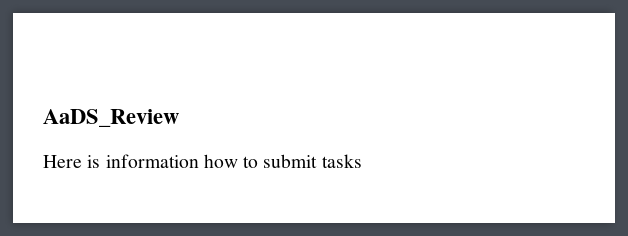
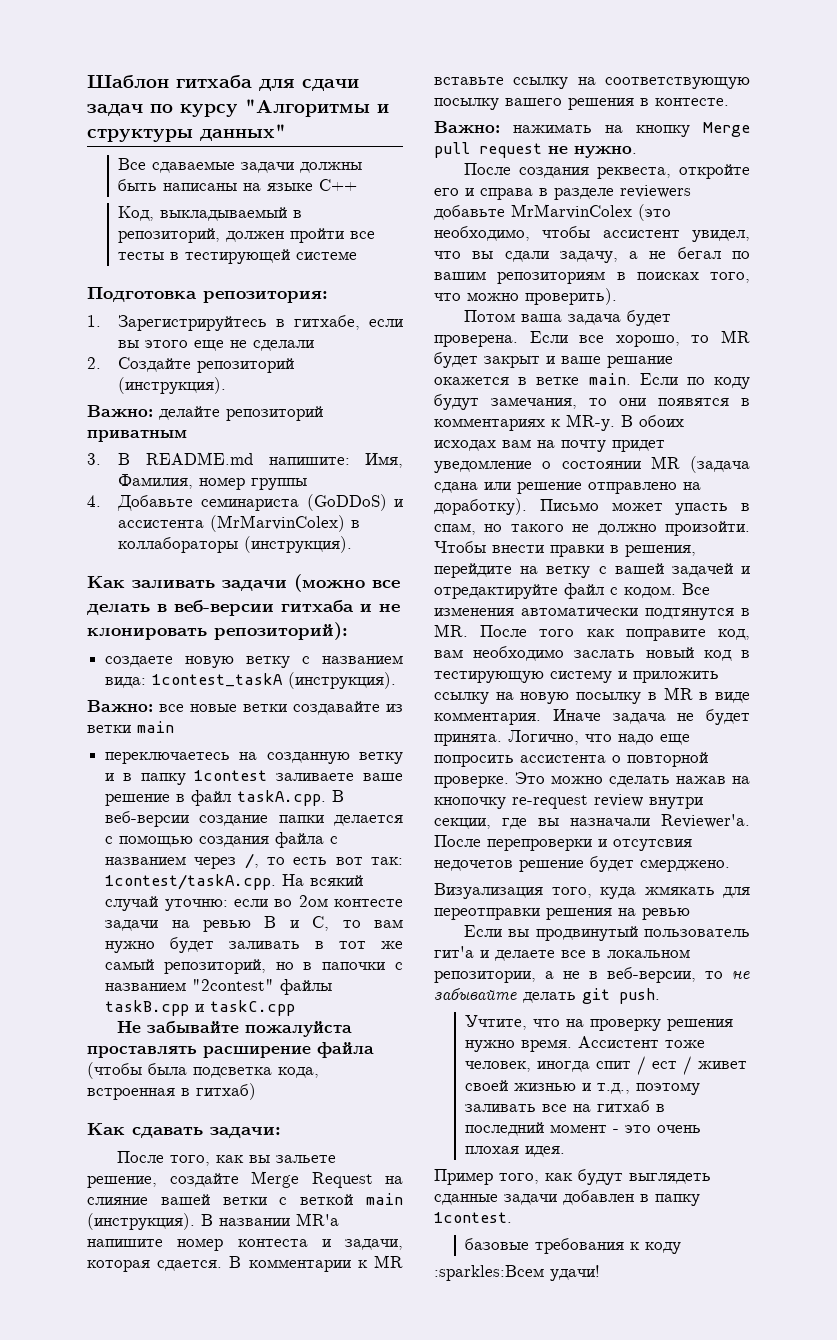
[43,109,179,127] [43,154,362,168] AaDS_Review // Here is information how to submit tasks -> [87,75,359,91] [87,99,389,117] [87,124,286,142] [118,158,363,173] [118,179,358,191] [118,206,303,221] [118,228,376,243] [118,249,358,264] [87,287,328,303] [87,315,403,331] [118,340,315,351] [87,357,295,373] [118,377,227,394] [87,405,323,421] [87,430,187,442] [87,452,404,468] [118,474,308,490] [87,494,404,511] [118,515,361,532] [118,536,353,553] [87,574,400,592] [87,600,400,616] [87,622,348,640] [105,655,403,668] [105,672,397,689] [87,700,403,715] [87,721,174,733] [105,752,404,764] [105,770,403,785] [105,790,345,806] [105,811,403,827] [105,832,339,848] [105,853,404,869] [105,874,364,890] [105,895,403,911] [105,916,404,932] [105,937,403,953] [105,959,403,974] [105,979,333,995] [105,1000,296,1016] [117,1020,353,1037] [87,1042,374,1058] [87,1062,319,1079] [87,1083,256,1100] [87,1123,281,1138] [117,1151,337,1166] [87,1171,403,1188] [87,1193,404,1205] [87,1213,339,1230] [87,1238,403,1251] [87,1255,403,1272] [434,77,750,89] [434,98,729,110] [434,121,750,137] [434,142,637,158] [464,163,750,179] [434,185,691,200] [434,204,671,221] [434,226,750,242] [434,247,750,263] [434,271,750,284] [434,288,617,305] [464,310,672,326] [434,330,750,347] [434,352,673,368] [434,373,750,389] [434,394,750,410] [434,414,684,431] [434,439,665,452] [434,456,750,473] [434,482,701,494] [434,498,750,515] [434,521,750,536] [434,541,696,557] [434,563,750,578] [434,583,710,599] [434,607,750,620] [434,624,750,641] [434,646,750,661] [434,670,719,683] [434,687,750,704] [434,709,750,725] [434,730,690,746] [434,752,708,767] [434,772,750,788] [434,794,703,809] [434,814,750,829] [434,835,692,851] [434,856,730,872] [434,883,750,899] [434,908,690,920] [464,925,750,941] [434,946,690,961] [434,967,750,983] [434,988,660,1004] [465,1015,734,1031] [465,1036,706,1052] [465,1056,748,1075] [465,1080,701,1095] [465,1100,666,1112] [465,1122,702,1136] [465,1146,566,1157] [434,1169,711,1185] [434,1190,700,1206] [434,1212,512,1223] [465,1238,682,1254] [434,1265,600,1281] Шаблон гитхаба для сдачи задач по курсу "Алгоритмы и структуры данных" // Все сдаваемые задачи должны быть написаны на языке С++ // Код, выкладываемый в репозиторий, должен пройти все тесты в тестирующей системе // Подготовка репозитория: // 1. Зарегистрируйтесь в гитхабе, если вы этого еще не сделали // 2. Создайте репозиторий (инструкция). // Важно: делайте репозиторий приватным // 3. В README.md напишите: Имя, Фамилия, номер группы // 4. Добавьте семинариста (GoDDoS) и ассистента (MrMarvinColex) в коллабораторы (инструкция). // Как заливать задачи (можно все делать в веб-версии гитхаба и не клонировать репозиторий): // создаете новую ветку с названием вида: 1contest_taskA (инструкция). // Важно: все новые ветки создавайте из ветки main // переключаетесь на созданную ветку и в папку 1contest заливаете ваше решение в файл taskA.cpp. В веб-версии создание папки делается с помощью создания файла с названием через /, то есть вот так: 1contest/taskA.cpp. На всякий случай уточню: если во 2ом контесте задачи на ревью B и С, то вам нужно будет заливать в тот же самый репозиторий, но в папочки с названием "2contest" файлы taskB.cpp и taskC.cpp // Не забывайте пожалуйста проставлять расширение файла (чтобы была подсветка кода, встроенная в гитхаб) // Как сдавать задачи: // После того, как вы зальете решение, создайте Merge Request на слияние вашей ветки с веткой main (инструкция). В названии MR'a напишите номер контеста и задачи, которая сдается. В комментарии к MR вставьте ссылку на соответствующую посылку вашего решения в контесте. // Важно: нажимать на кнопку Merge pull request не нужно. // После создания реквеста, откройте его и справа в разделе reviewers добавьте MrMarvinColex (это необходимо, чтобы ассистент увидел, что вы сдали задачу, а не бегал по вашим репозиториям в поисках того, что можно проверить). // Потом ваша задача будет проверена. Если все хорошо, то MR будет закрыт и ваше решание окажется в ветке main. Если по коду будут замечания, то они появятся в комментариях к MR-у. В обоих исходах вам на почту придет уведомление о состоянии MR (задача сдана или решение отправлено на доработку). Письмо может упасть в спам, но такого не должно произойти. Чтобы внести правки в решения, перейдите на ветку с вашей задачей и отредактируйте файл с кодом. Все изменения автоматически подтянутся в MR. После того как поправите код, вам необходимо заслать новый код в тестирующую систему и приложить ссылку на новую посылку в MR в виде комментария. Иначе задача не будет принята. Логично, что надо еще попросить ассистента о повторной проверке. Это можно сделать нажав на кнопочку re-request review внутри секции, где вы назначали Reviewer'а. После перепроверки и отсутсвия недочетов решение будет смерджено. // Визуализация того, куда жмякать для переотправки решения на ревью // Если вы продвинутый пользователь гит'а и делаете все в локальном репозитории, а не в веб-версии, то не забывайте делать git push. // Учтите, что на проверку решения нужно время. Ассистент тоже человек, иногда спит / ест / живет своей жизнью и т.д., поэтому заливать все на гитхаб в последний момент - это очень плохая идея. // Пример того, как будут выглядеть сданные задачи добавлен в папку 1contest. // базовые требования к коду // :sparkles:Всем удачи!

